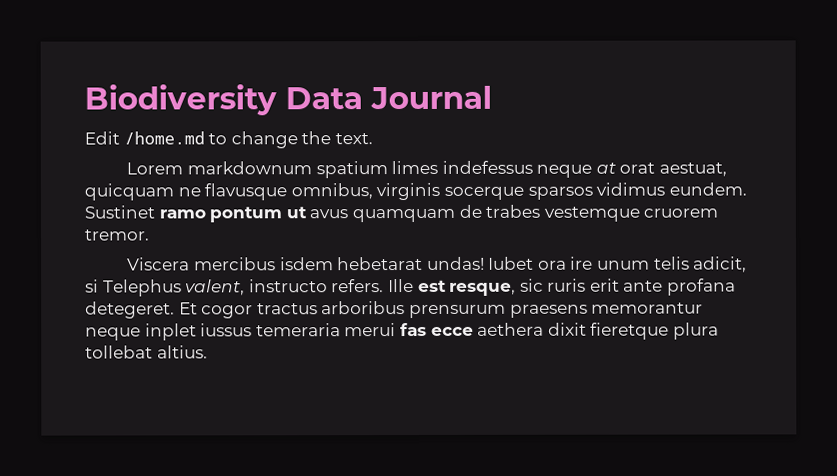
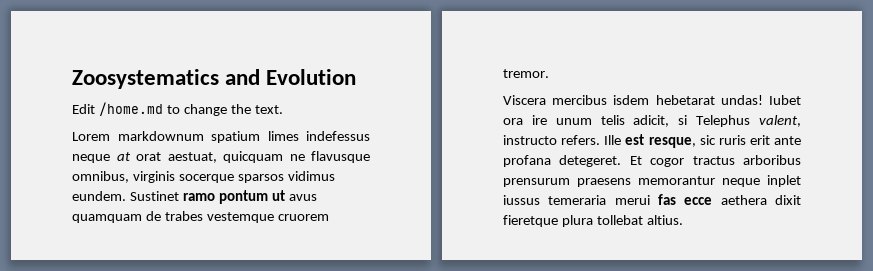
[84,84,492,116] Biodiversity Data Journal -> [72,69,357,89] Zoosystematics and Evolution

